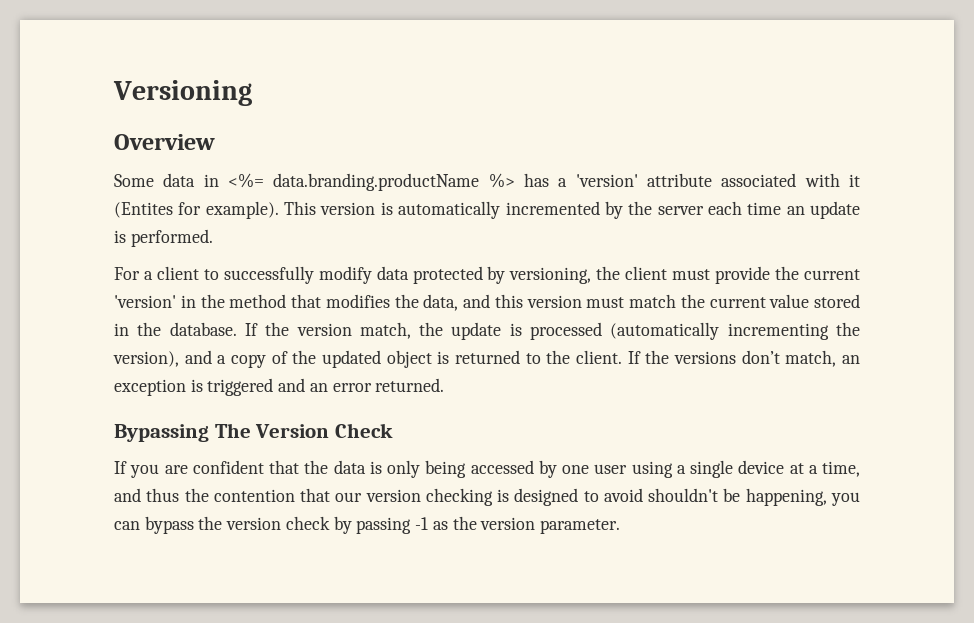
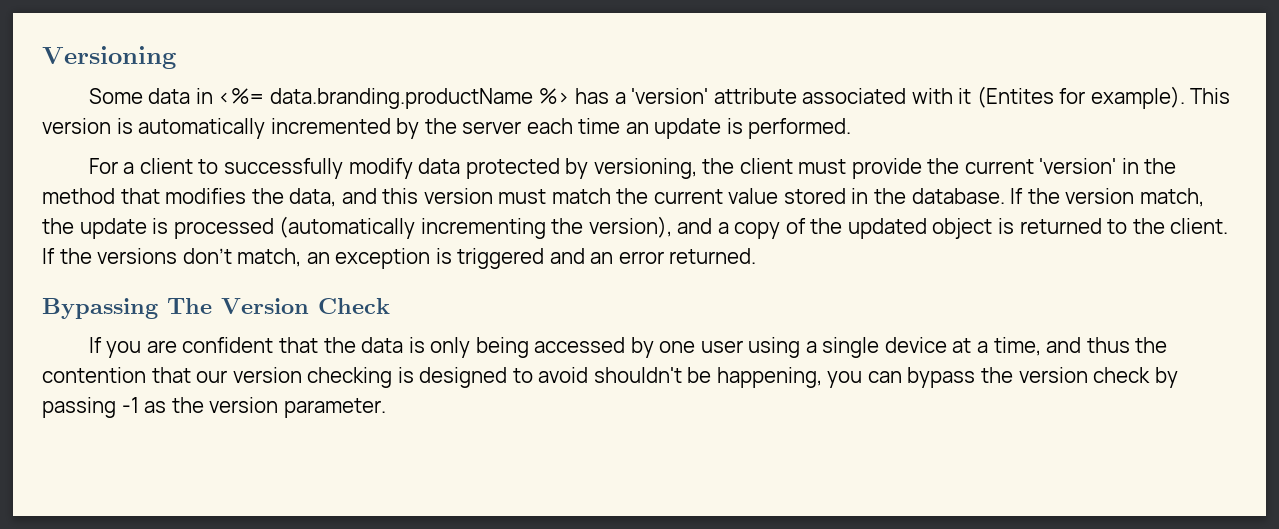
[114,134,215,150] // Overview -> (176, 57) none

